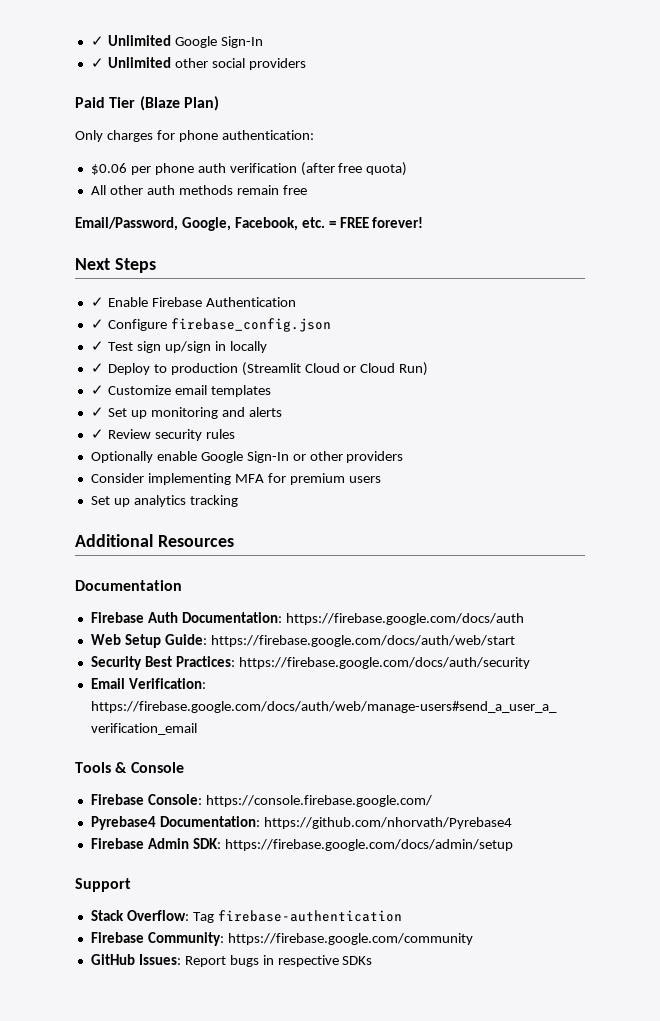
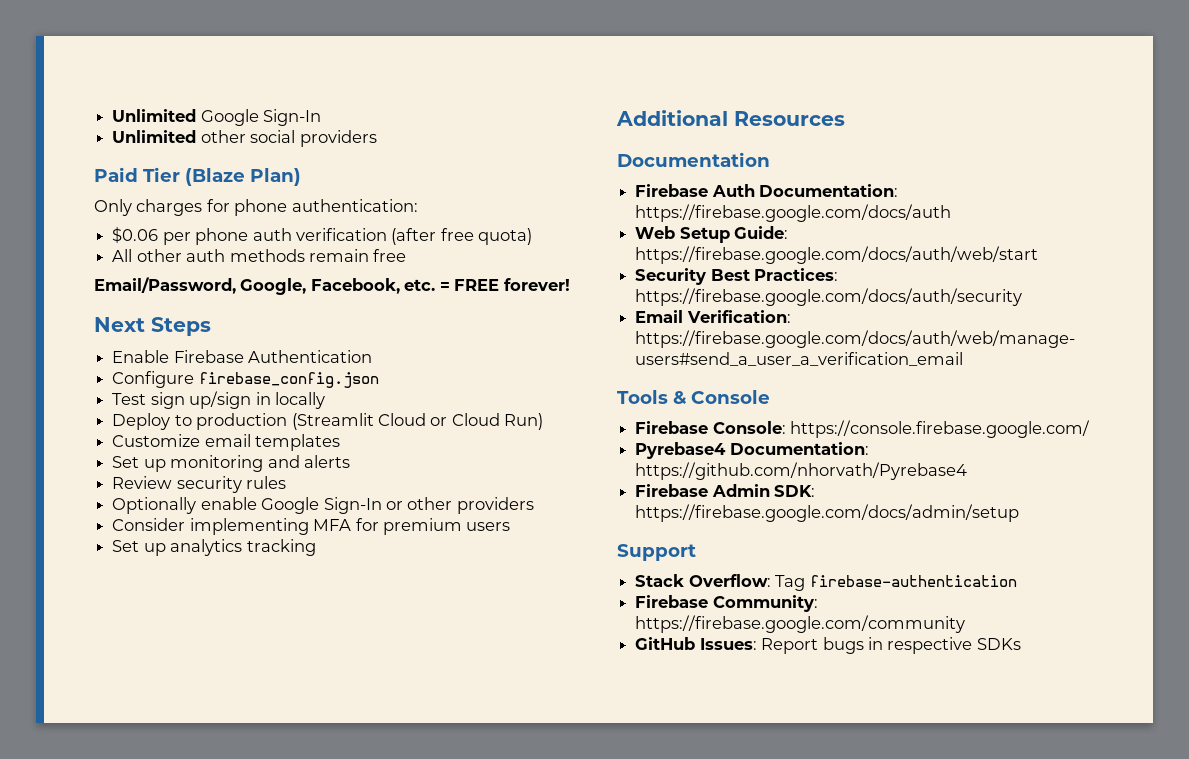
[90,36,104,46] ✓ -> (112, 115) none
[90,58,104,68] ✓ -> (322, 117) none
[90,297,104,307] ✓ -> (211, 326) none
[90,319,104,329] ✓ -> (373, 356) none
[90,341,104,351] ✓ -> (379, 380) none
[90,363,104,373] ✓ -> (325, 400) none
[90,385,104,395] ✓ -> (544, 421) none
[90,407,104,417] ✓ -> (341, 442) none
[90,429,104,439] ✓ -> (350, 461) none

